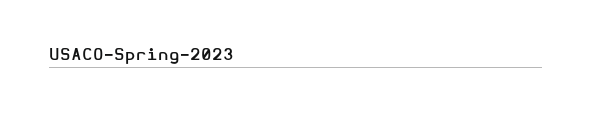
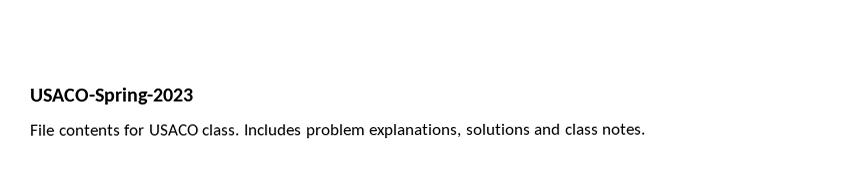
(234, 56) none -> [30,123,647,139] // File contents for USACO class. Includes problem explanations, solutions and class notes.

